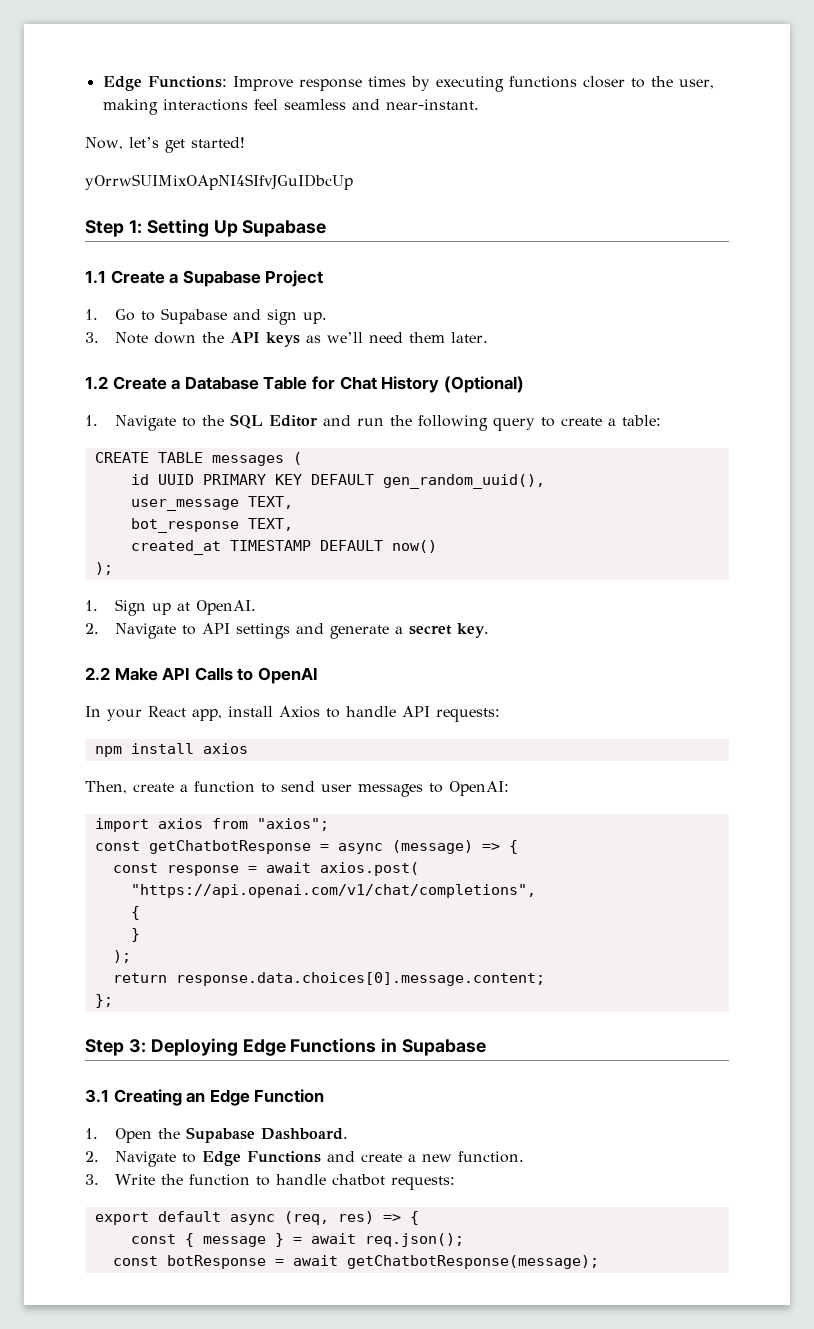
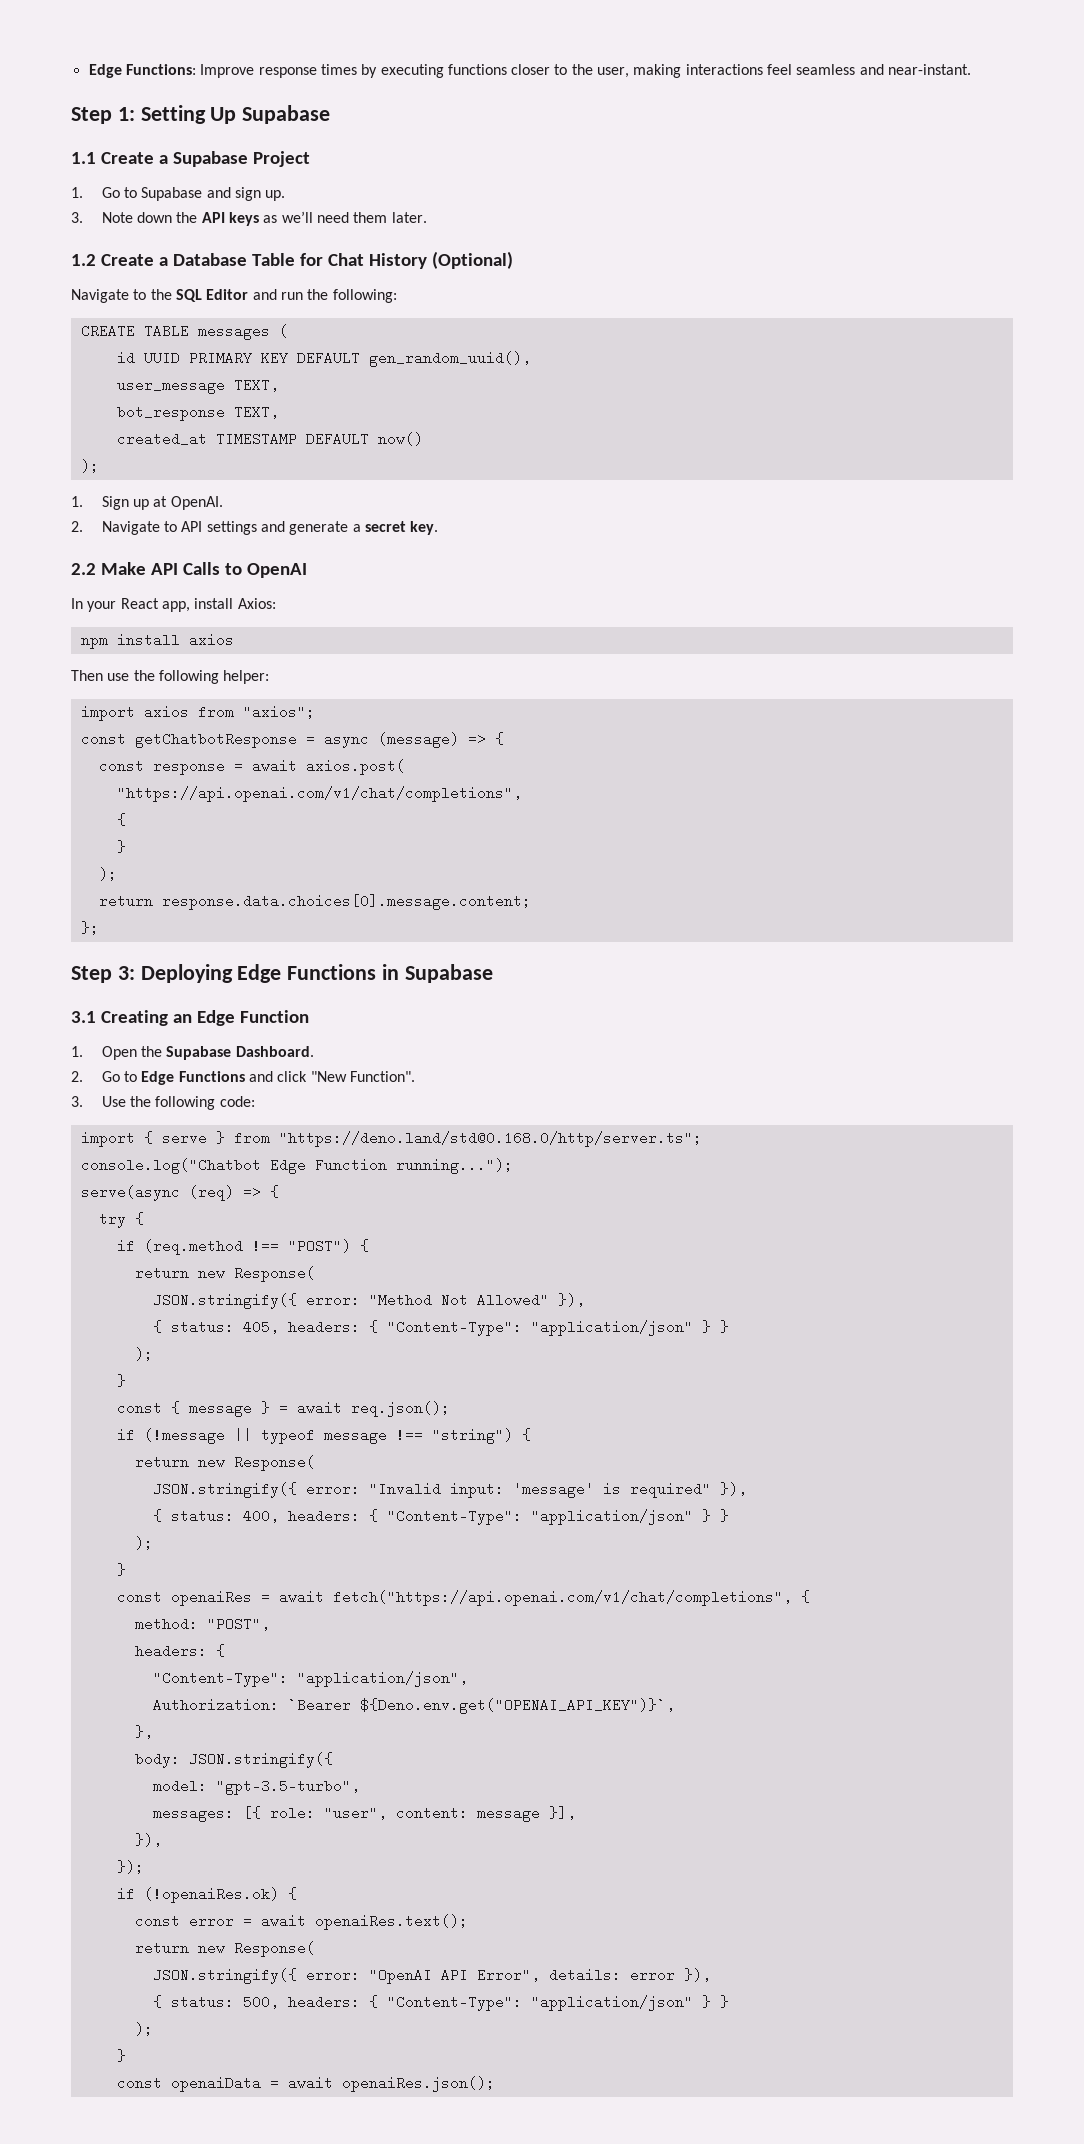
[85,137,245,153] [85,174,353,190] // Now, let’s get started! // yOrrwSUIMixOApNI4SIfvJGuIDbcUp -> (972, 69) none
[85,415,98,426] 1. -> (513, 260) none
[418,415,662,431] following query to create a table: -> [332,289,397,303] following:
[279,706,500,722] [94,743,248,757] [85,781,509,797] Axios to handle API requests: // npm install axios // Then, create a function to send user messages to OpenAI: -> [237,598,276,609] [80,633,234,649] [71,670,270,684] Axios: // npm install axios // Then use the following helper:
[115,1151,177,1167] Navigate -> [101,1071,120,1082] Go
[361,1151,525,1163] [85,1174,456,1190] [94,1211,419,1225] create a new function. // 3. Write the function to handle chatbot requests: // export default async (req, res) => { -> [277,1071,415,1082] [71,1096,255,1110] [80,1131,702,1147] [80,1158,513,1174] [80,1185,279,1201] [98,1212,144,1228] [116,1239,369,1255] [134,1266,315,1282] [152,1293,585,1309] [152,1320,729,1336] [134,1347,153,1361] [116,1374,126,1387] click "New Function". // 3. Use the following code: // import { serve } from "https://deno.land/std@0.168.0/http/server.ts"; // console.log("Chatbot Edge Function running..."); // serve(async (req) => { // try { // if (req.method !== "POST") { // return new Response( // JSON.stringify({ error: "Method Not Allowed" }), // { status: 405, headers: { "Content-Type": "application/json" } } // ); // }
[112,1255,599,1269] // const botResponse = await getChatbotResponse(message); -> [116,1428,531,1444] [134,1455,315,1471] [152,1482,747,1498] [152,1509,729,1525] [134,1536,153,1550] [116,1563,126,1576] [116,1590,810,1606] [134,1617,270,1631] [134,1644,225,1658] [152,1671,468,1687] [152,1698,675,1714] [134,1725,153,1739] [134,1752,333,1768] [152,1779,360,1795] [152,1806,576,1822] [134,1833,162,1847] [116,1860,144,1874] [116,1887,297,1903] [134,1914,468,1930] [134,1941,315,1957] [152,1968,711,1984] [152,1995,729,2011] [134,2022,153,2036] [116,2049,126,2062] [116,2076,495,2092] // if (!message || typeof message !== "string") { // return new Response( // JSON.stringify({ error: "Invalid input: 'message' is required" }), // { status: 400, headers: { "Content-Type": "application/json" } } // ); // } // const openaiRes = await fetch("https://api.openai.com/v1/chat/completions", { // method: "POST", // headers: { // "Content-Type": "application/json", // Authorization: `Bearer ${Deno.env.get("OPENAI_API_KEY")}`, // }, // body: JSON.stringify({ // model: "gpt-3.5-turbo", // messages: [{ role: "user", content: message }], // }), // }); // if (!openaiRes.ok) { // const error = await openaiRes.text(); // return new Response( // JSON.stringify({ error: "OpenAI API Error", details: error }), // { status: 500, headers: { "Content-Type": "application/json" } } // ); // } // const openaiData = await openaiRes.json();

